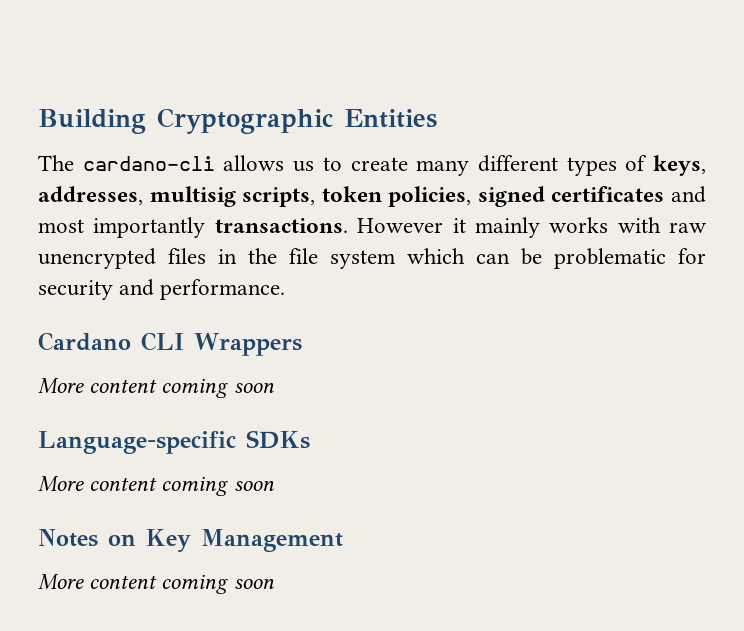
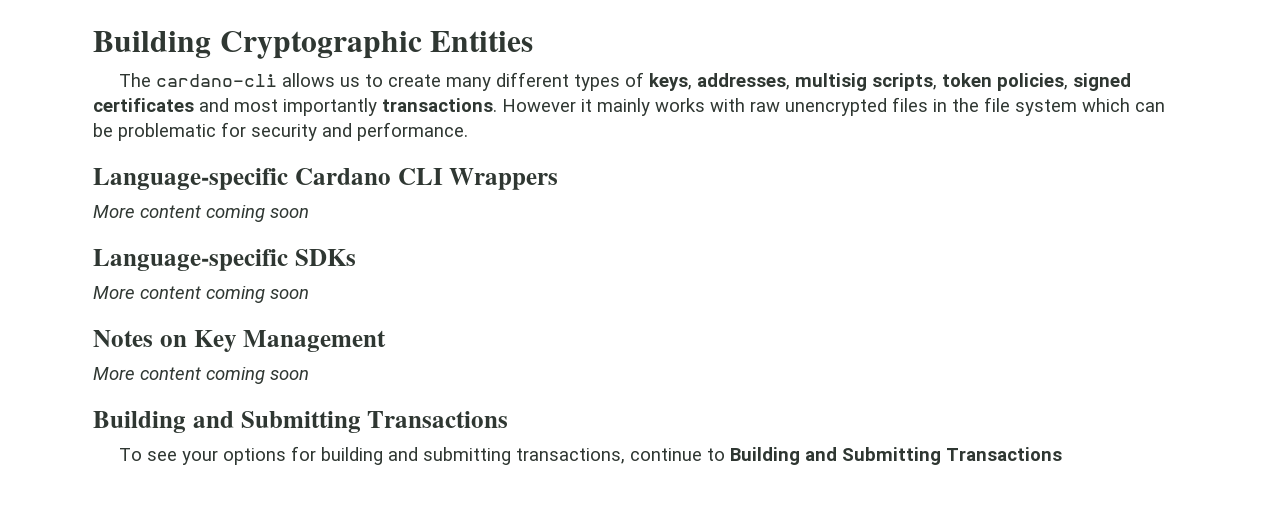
(286, 289) none -> [93,168,288,190] Language-specific
(274, 584) none -> [93,411,509,433] [118,446,1062,465] // Building and Submitting Transactions // To see your options for building and submitting transactions, continue to Building and Submitting Transactions

